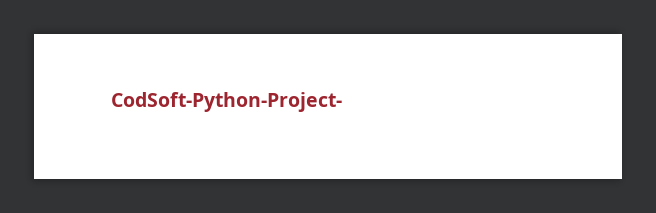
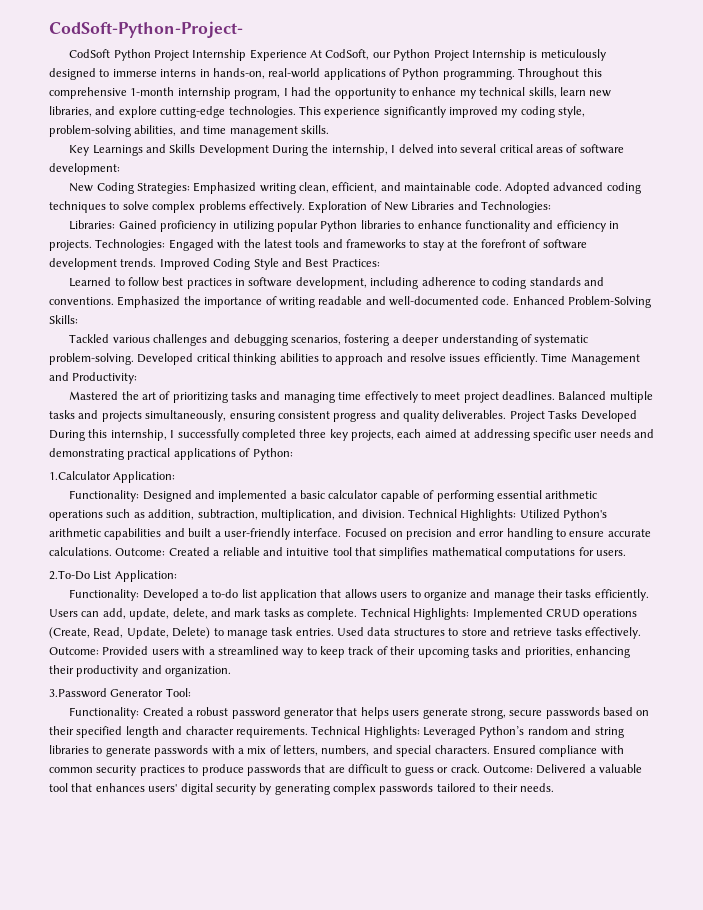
(342, 102) none -> [69,49,606,61] [49,68,602,80] [49,87,612,99] [49,106,586,118] [49,125,329,137] [69,144,624,156] [49,163,120,175] [69,182,641,194] [49,201,552,213] [69,220,620,232] [49,239,587,251] [49,258,380,270] [69,277,605,289] [49,296,652,308] [49,315,78,324] [69,334,589,346] [49,353,640,365] [49,372,138,384] [69,391,653,403] [49,410,637,422] [49,429,654,441] [49,448,293,460] [49,471,176,483] [69,490,598,502] [49,509,608,521] [49,528,651,540] [49,547,626,559] [49,570,177,582] [69,589,649,601] [49,608,638,620] [49,627,641,639] [49,646,630,658] [49,665,232,677] [49,688,191,698] [69,707,650,719] [49,726,624,738] [49,745,624,757] [49,764,642,776] [49,783,554,795] // CodSoft Python Project Internship Experience At CodSoft, our Python Project Internship is meticulously designed to immerse interns in hands-on, real-world applications of Python programming. Throughout this comprehensive 1-month internship program, I had the opportunity to enhance my technical skills, learn new libraries, and explore cutting-edge technologies. This experience significantly improved my coding style, problem-solving abilities, and time management skills. // Key Learnings and Skills Development During the internship, I delved into several critical areas of software development: // New Coding Strategies: Emphasized writing clean, efficient, and maintainable code. Adopted advanced coding techniques to solve complex problems effectively. Exploration of New Libraries and Technologies: // Libraries: Gained proficiency in utilizing popular Python libraries to enhance functionality and efficiency in projects. Technologies: Engaged with the latest tools and frameworks to stay at the forefront of software development trends. Improved Coding Style and Best Practices: // Learned to follow best practices in software development, including adherence to coding standards and conventions. Emphasized the importance of writing readable and well-documented code. Enhanced Problem-Solving Skills: // Tackled various challenges and debugging scenarios, fostering a deeper understanding of systematic problem-solving. Developed critical thinking abilities to approach and resolve issues efficiently. Time Management and Productivity: // Mastered the art of prioritizing tasks and managing time effectively to meet project deadlines. Balanced multiple tasks and projects simultaneously, ensuring consistent progress and quality deliverables. Project Tasks Developed During this internship, I successfully completed three key projects, each aimed at addressing specific user needs and demonstrating practical applications of Python: // 1.Calculator Application: // Functionality: Designed and implemented a basic calculator capable of performing essential arithmetic operations such as addition, subtraction, multiplication, and division. Technical Highlights: Utilized Python's arithmetic capabilities and built a user-friendly interface. Focused on precision and error handling to ensure accurate calculations. Outcome: Created a reliable and intuitive tool that simplifies mathematical computations for users. // 2.To-Do List Application: // Functionality: Developed a to-do list application that allows users to organize and manage their tasks efficiently. Users can add, update, delete, and mark tasks as complete. Technical Highlights: Implemented CRUD operations (Create, Read, Update, Delete) to manage task entries. Used data structures to store and retrieve tasks effectively. Outcome: Provided users with a streamlined way to keep track of their upcoming tasks and priorities, enhancing their productivity and organization. // 3.Password Generator Tool: // Functionality: Created a robust password generator that helps users generate strong, secure passwords based on their specified length and character requirements. Technical Highlights: Leveraged Python’s random and string libraries to generate passwords with a mix of letters, numbers, and special characters. Ensured compliance with common security practices to produce passwords that are difficult to guess or crack. Outcome: Delivered a valuable tool that enhances users' digital security by generating complex passwords tailored to their needs.

